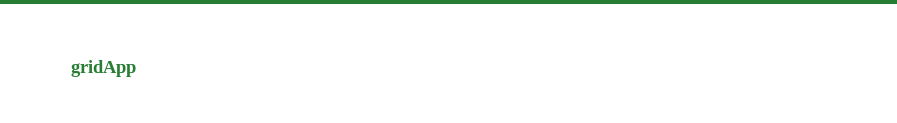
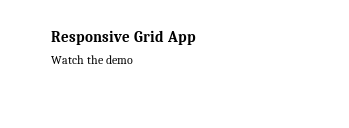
[71,60,136,77] gridApp -> [51,30,197,45] [51,55,134,64] Responsive Grid App // Watch the demo

